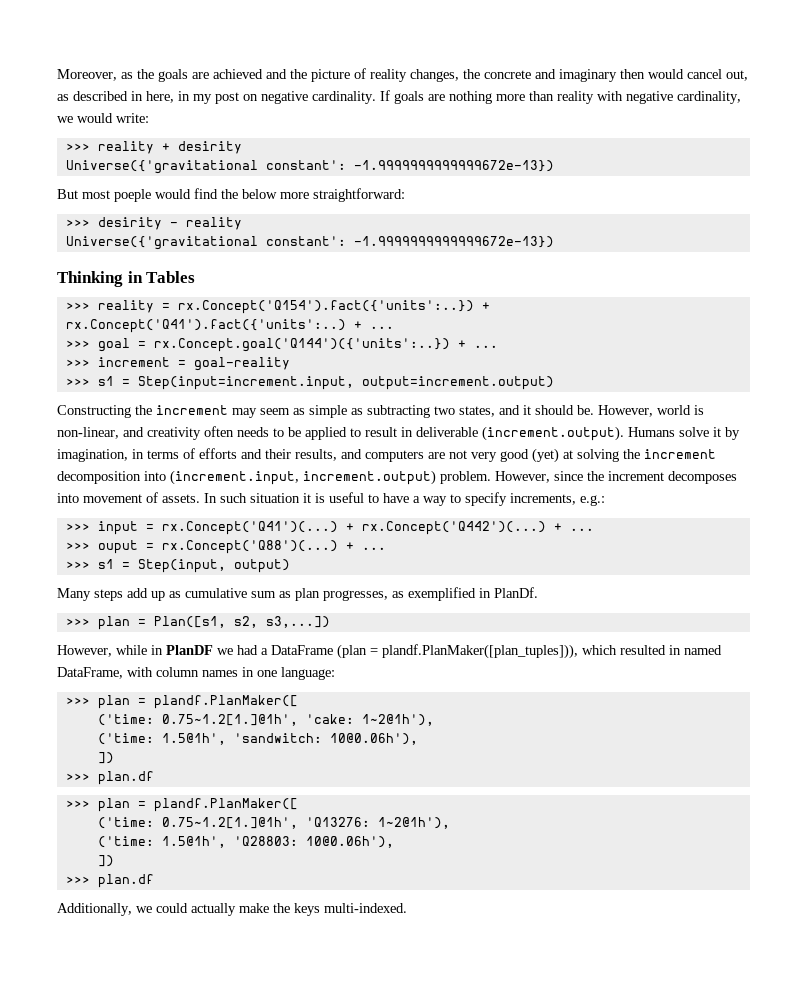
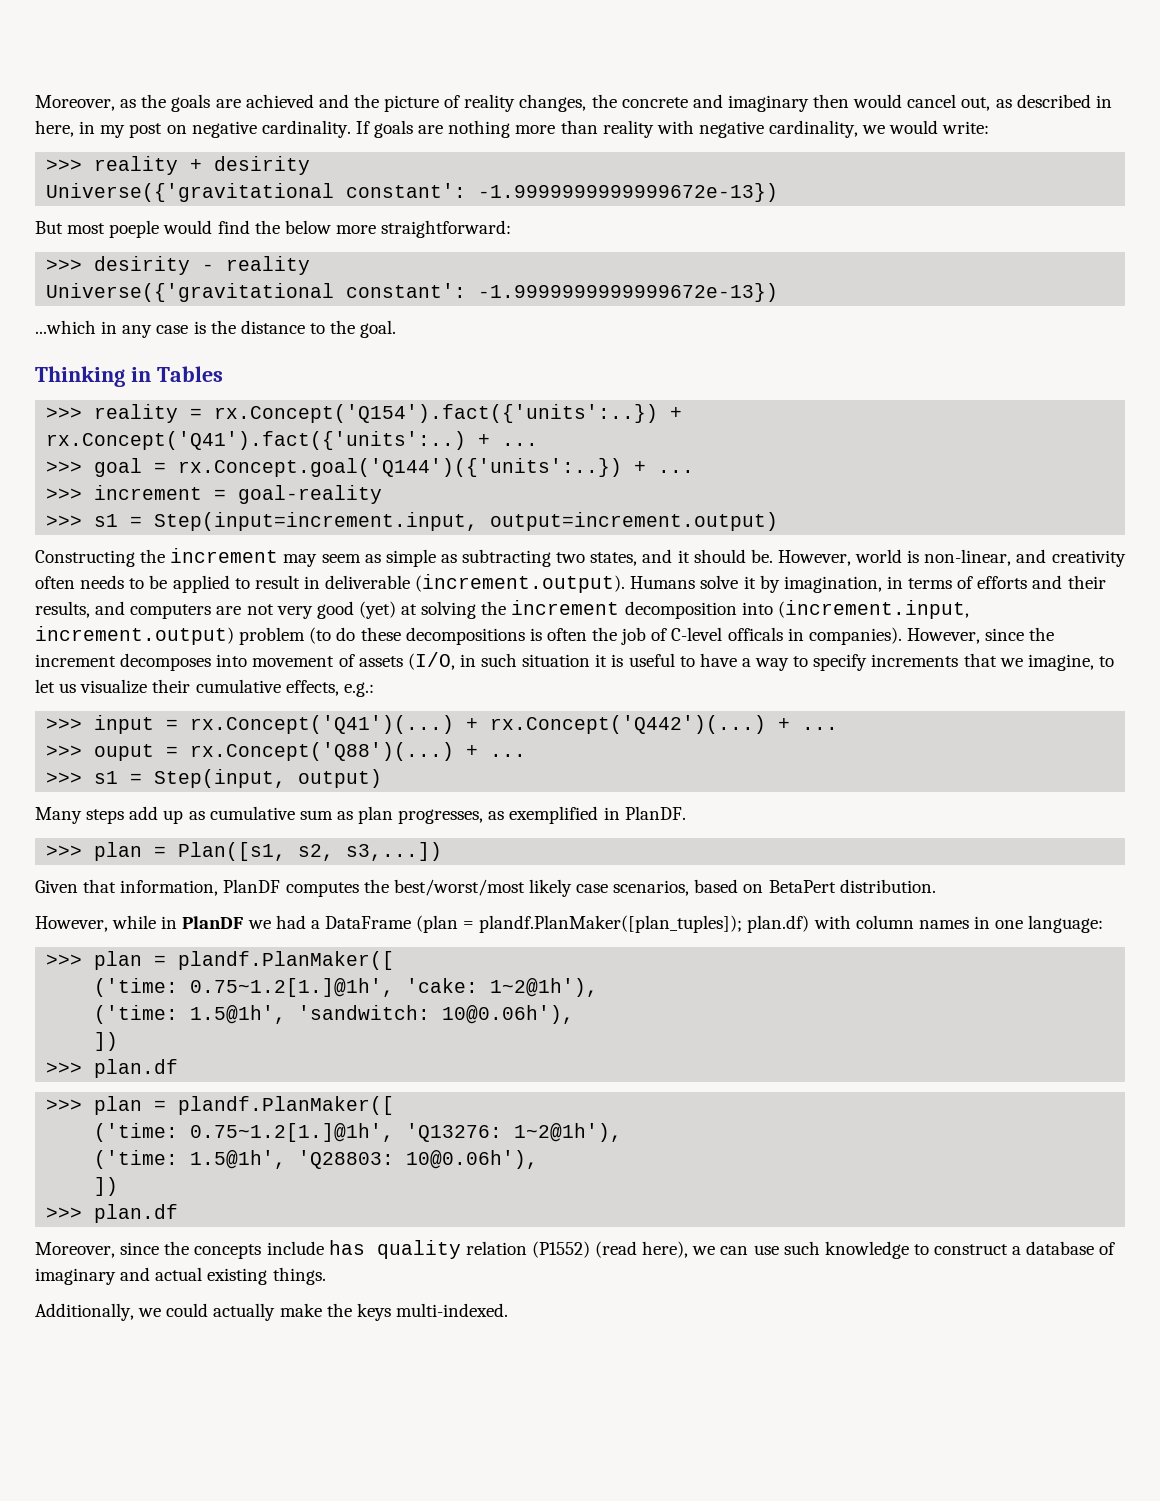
(554, 242) none -> [35,320,397,338] // ...which in any case is the distance to the goal.
[440,471,491,484] problem. -> [239,627,902,645] problem (to do these decompositions is often the job of C-level officals in companies).
[162,493,217,503] assets. In -> [358,652,476,670] assets (I/O, in
[510,493,576,505] increments, -> [871,653,1114,671] [35,679,339,696] increments that we imagine, to let us visualize their cumulative effects,
[494,587,538,598] PlanDf. -> [624,806,686,820] PlanDF.
(330, 622) none -> [35,879,936,897] // Given that information, PlanDF computes the best/worst/most likely case scenarios, based on BetaPert distribution.
[382,644,722,659] [57,667,123,679] plandf.PlanMaker([plan_tuples])), which resulted in named DataFrame, -> [479,915,810,933] plandf.PlanMaker([plan_tuples]); plan.df)
(154, 881) none -> [35,1240,1116,1259] [35,1267,326,1285] // Moreover, since the concepts include has quality relation (P1552) (read here), we can use such knowledge to construct a database of imaginary and actual existing things.

